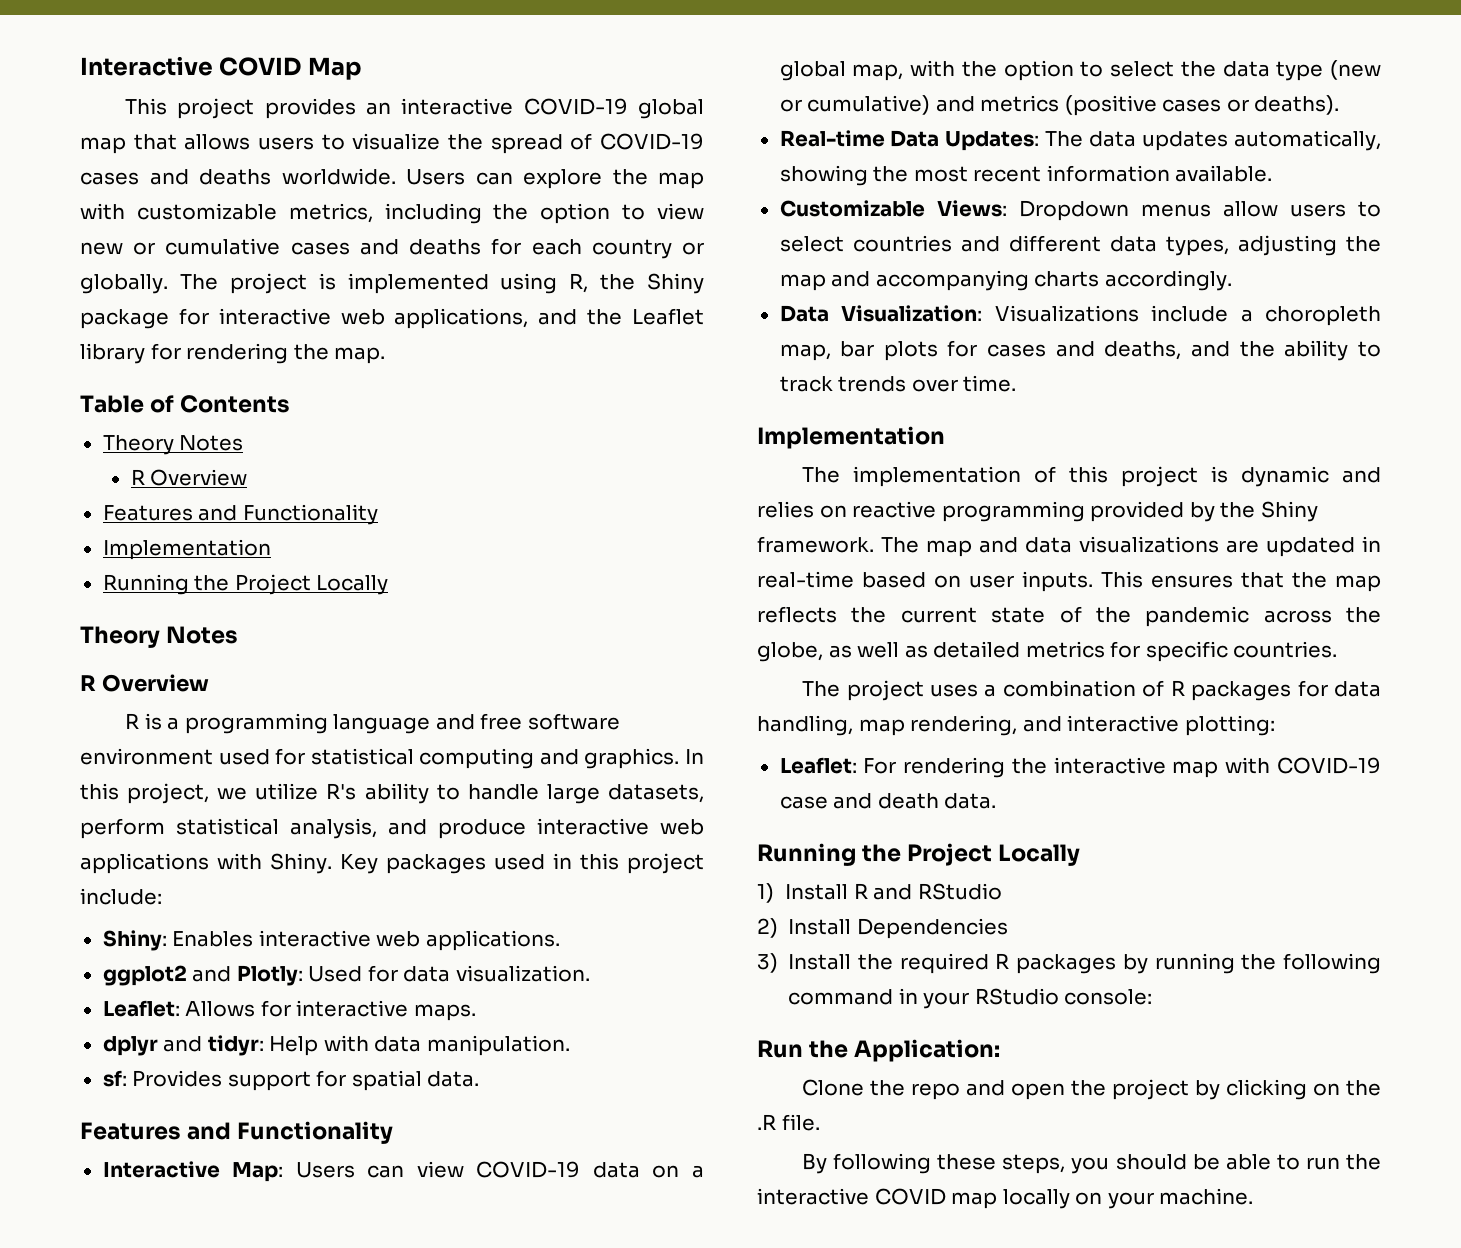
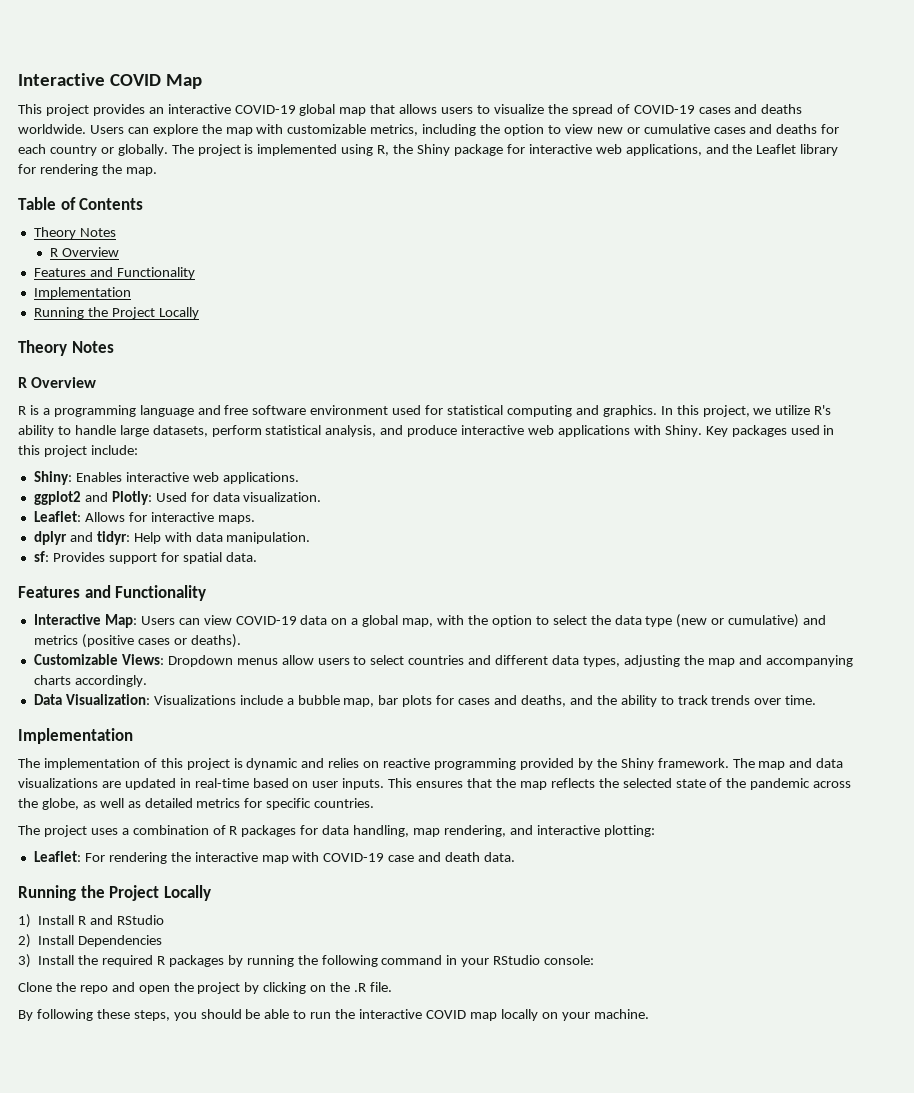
[779,130,1381,151] [779,165,1273,186] // Real-time Data Updates: The data updates automatically, showing the most recent information available. -> (241, 641) none
[1265,306,1381,326] choropleth -> [297,695,340,705] bubble
[900,607,977,623] current -> [622,778,672,788] selected
[757,1039,1001,1062] // Run the Application: -> (595, 960) none

